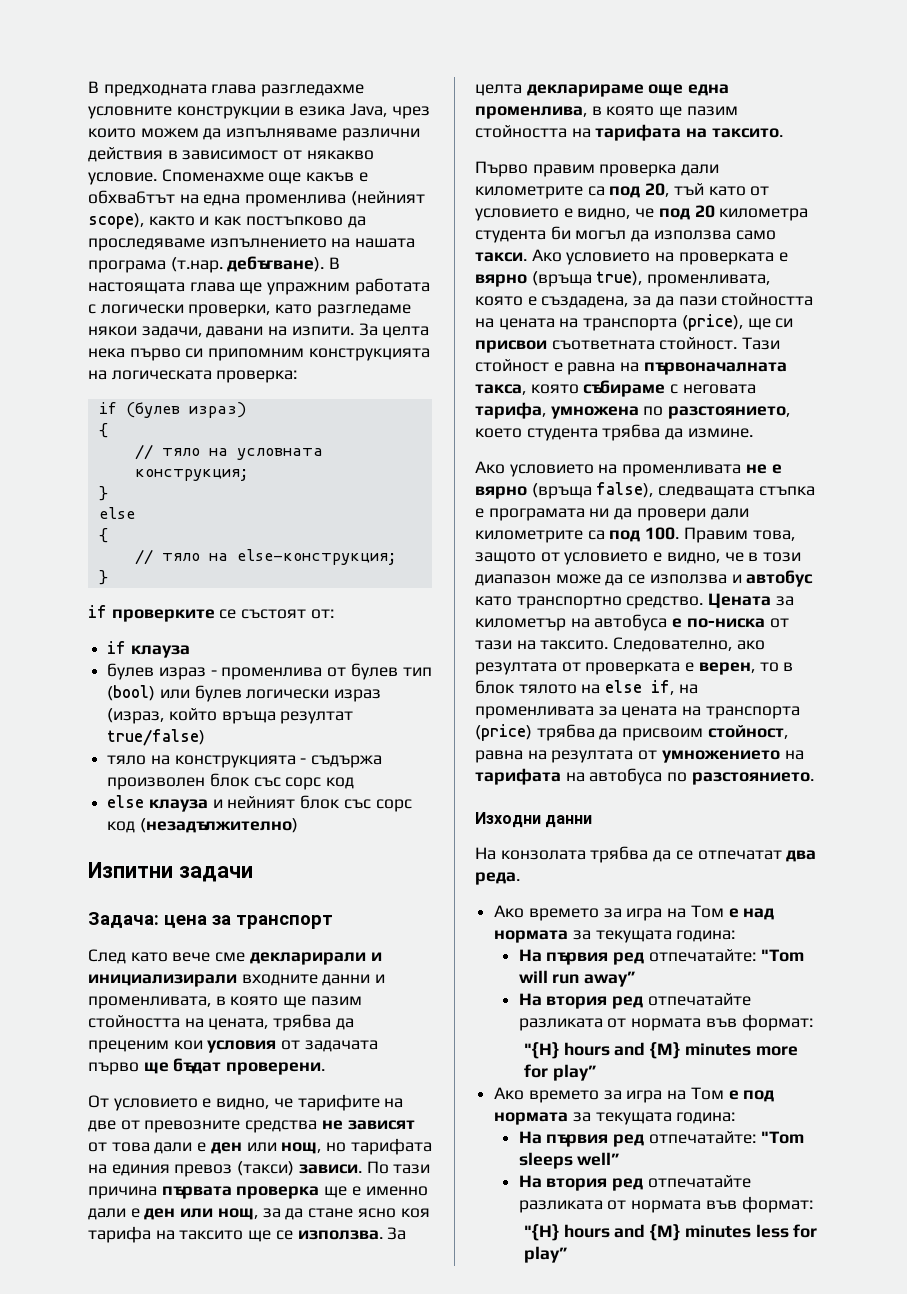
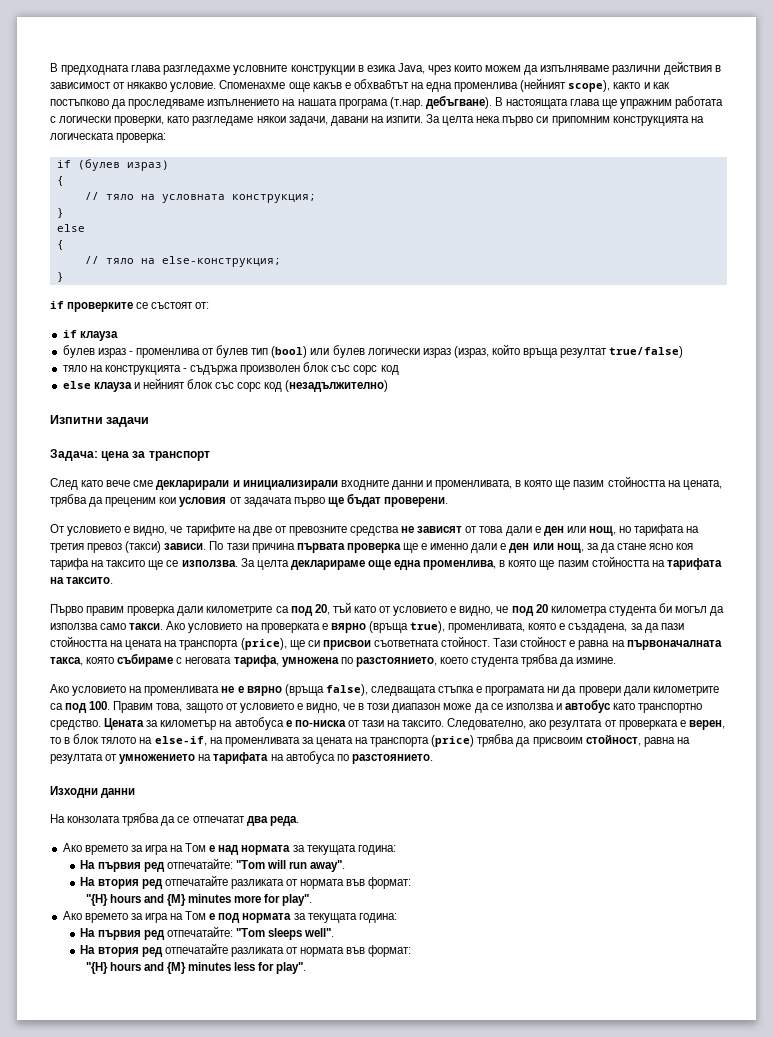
[111,1164,170,1176] единия -> [50,543,84,553] третия
[605,680,675,695] else if, -> [154,736,207,746] else-if,
[584,971,636,987] away” -> [310,860,346,872] away".
[552,1064,596,1081] play” -> [282,894,313,906] play".
[577,1152,620,1166] well” -> [304,928,335,937] well".
[523,1246,567,1263] play” -> [276,962,307,974] play".

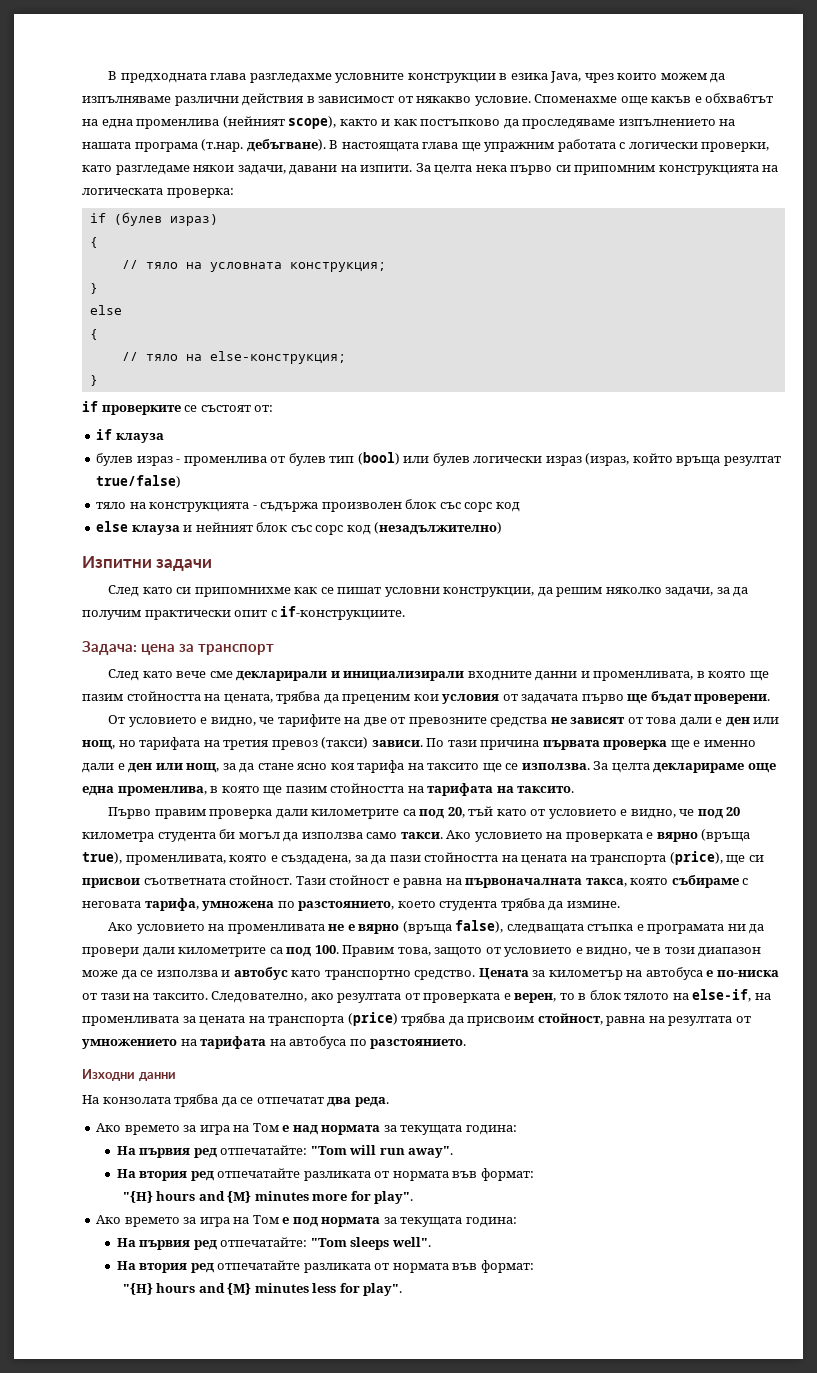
(150, 422) none -> [108,585,749,597] [82,606,406,620] // След като си припомнихме как се пишат условни конструкции, да решим няколко задачи, за да получим практически опит с if-конструкциите.

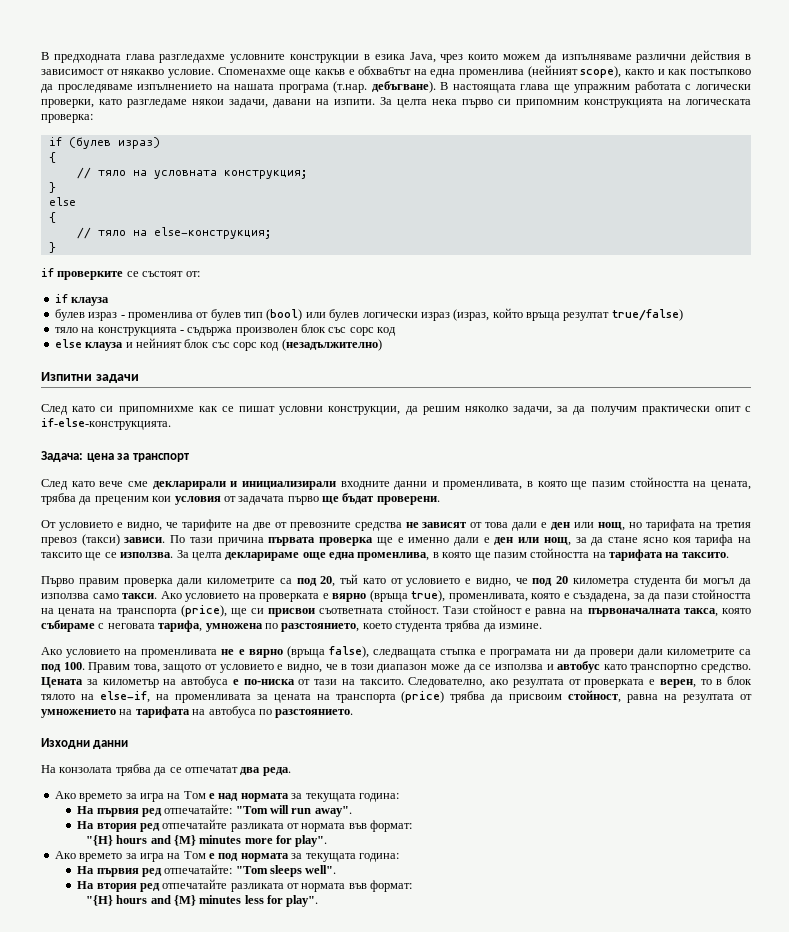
[280,606,406,620] if-конструкциите. -> [41,418,171,430] if-else-конструкцията.

